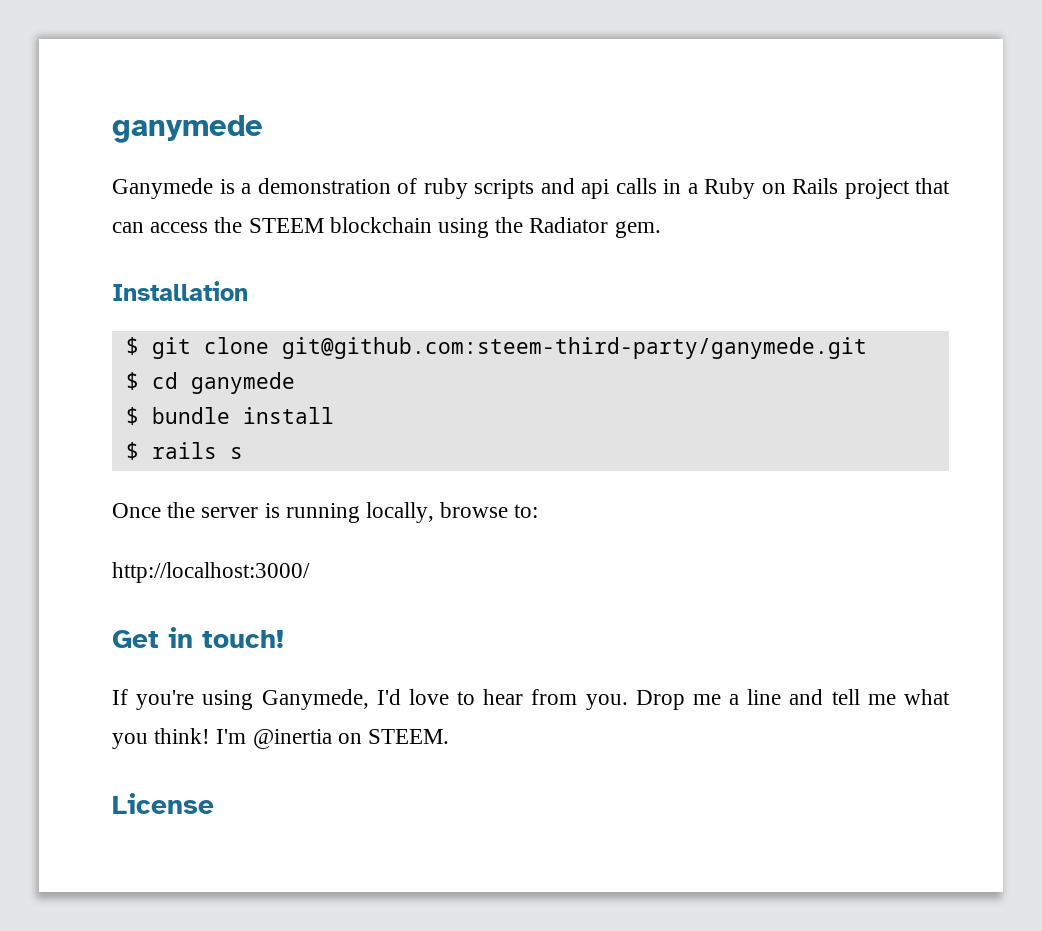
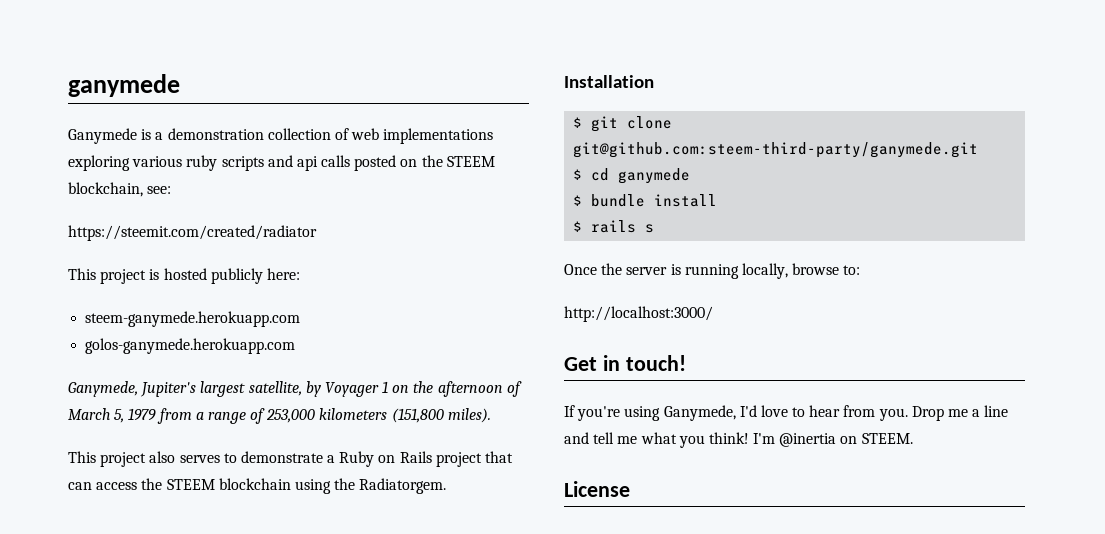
[397,178,417,194] of -> [267,128,494,144] [68,155,183,171] collection of web implementations exploring various
[663,179,681,194] in -> [354,155,495,171] [68,182,172,197] [68,225,317,241] [68,268,300,284] [85,311,301,327] [85,338,296,354] [68,381,522,397] [68,408,491,424] [68,451,323,467] posted on the STEEM blockchain, see: // https://steemit.com/created/radiator // This project is hosted publicly here: // steem-ganymede.herokuapp.com // golos-ganymede.herokuapp.com // Ganymede, Jupiter's largest satellite, by Voyager 1 on the afternoon of March 5, 1979 from a range of 253,000 kilometers (151,800 miles). // This project also serves to demonstrate
[529,217,661,238] Radiator gem. -> [359,478,447,494] Radiatorgem.

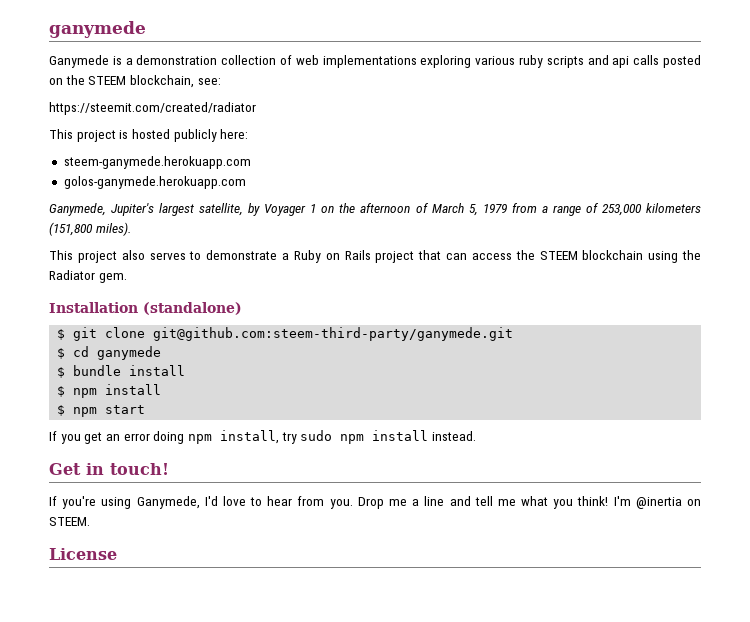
[359,478,447,494] Radiatorgem. -> [49,270,127,283] Radiator gem.
(654, 81) none -> [143,302,242,315] (standalone)
[591,220,655,233] [564,263,861,279] [564,306,713,322] rails s // Once the server is running locally, browse to: // http://localhost:3000/ -> [73,384,162,398] [57,405,146,417] [49,430,476,444] npm install // $ npm start // If you get an error doing npm install, try sudo npm install instead.

